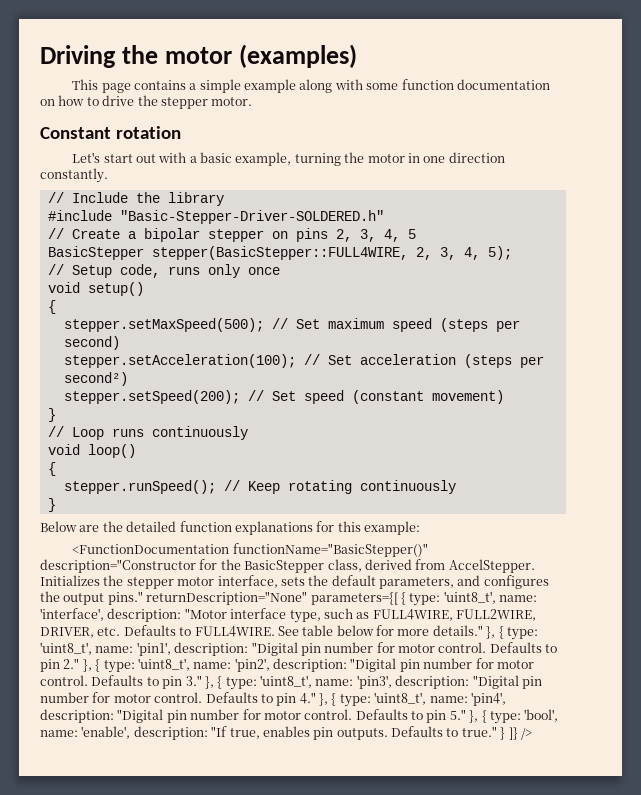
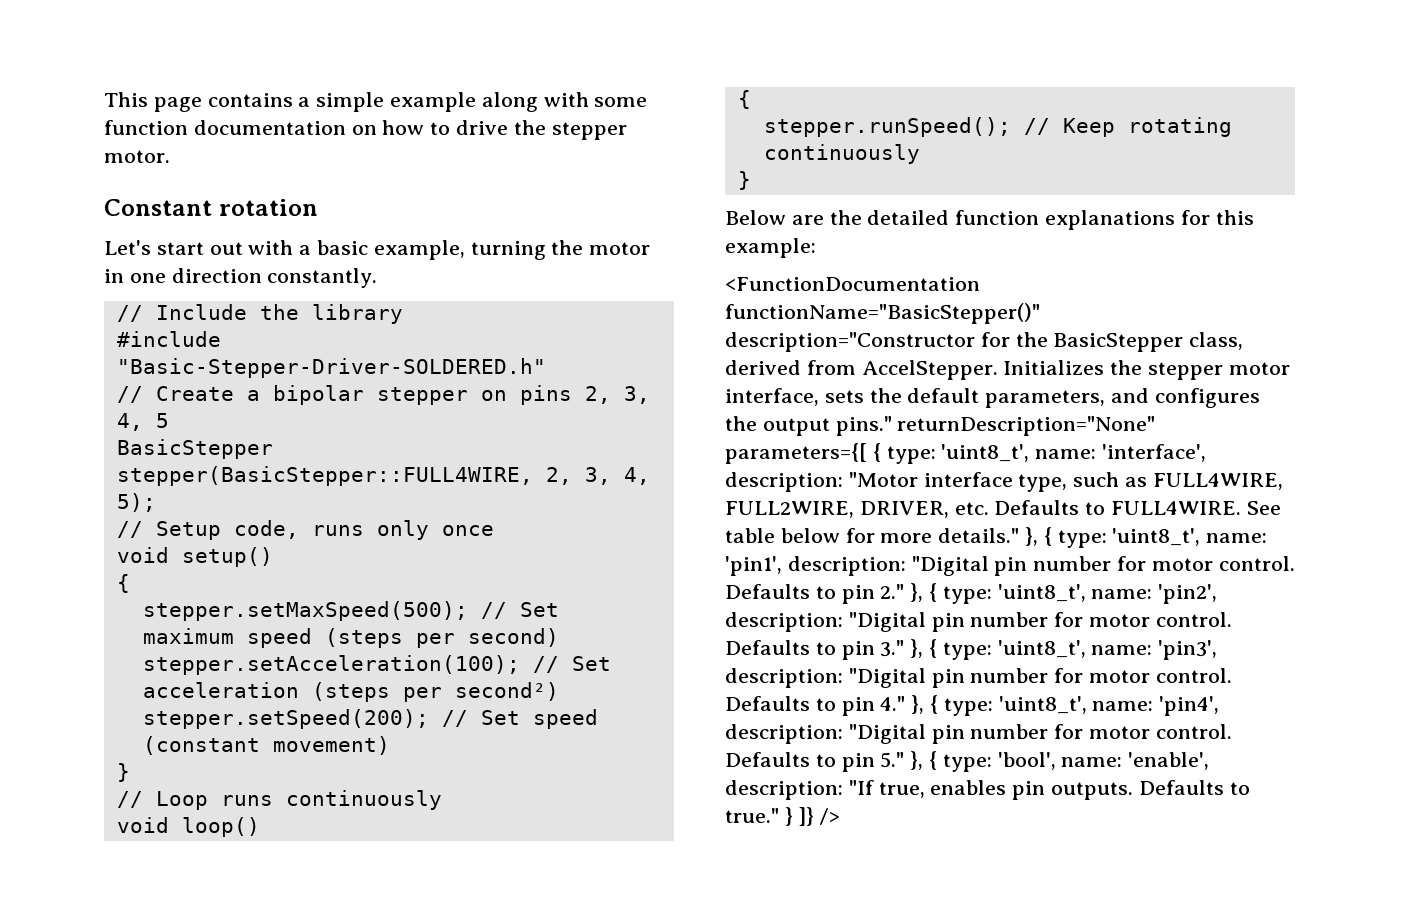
[40,44,357,68] Driving the motor (examples) // -> (104, 99) none

